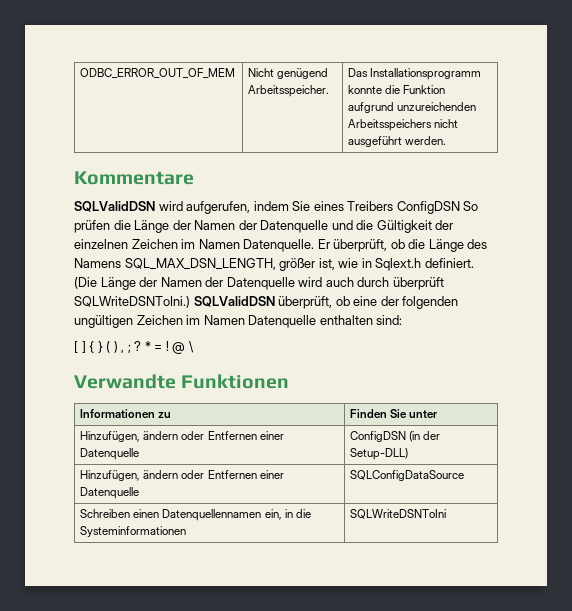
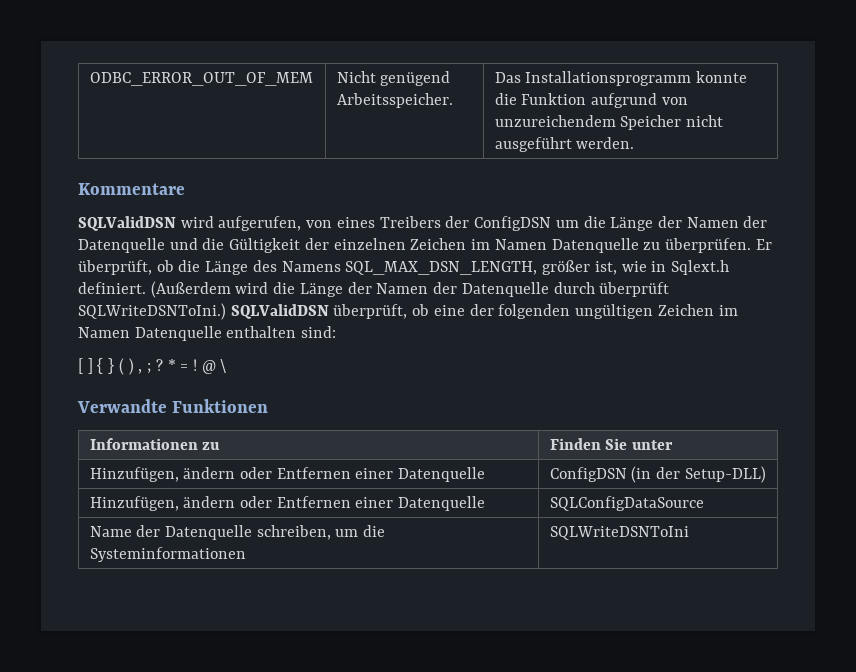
[397,102,477,111] [348,119,433,131] unzureichenden Arbeitsspeichers -> [661,97,688,105] [494,115,682,130] von unzureichendem Speicher
[253,201,479,214] [74,220,110,233] indem Sie eines Treibers ConfigDSN So prüfen -> [306,216,579,231] von eines Treibers der ConfigDSN um
[243,239,315,252] Datenquelle. -> [551,238,751,253] Datenquelle zu überprüfen.
[74,277,354,290] (Die Länge der Namen der Datenquelle wird auch -> [150,281,549,298] (Außerdem wird die Länge der Namen der Datenquelle
[80,509,293,521] Schreiben einen Datenquellennamen ein, in -> [89,525,359,540] Name der Datenquelle schreiben, um

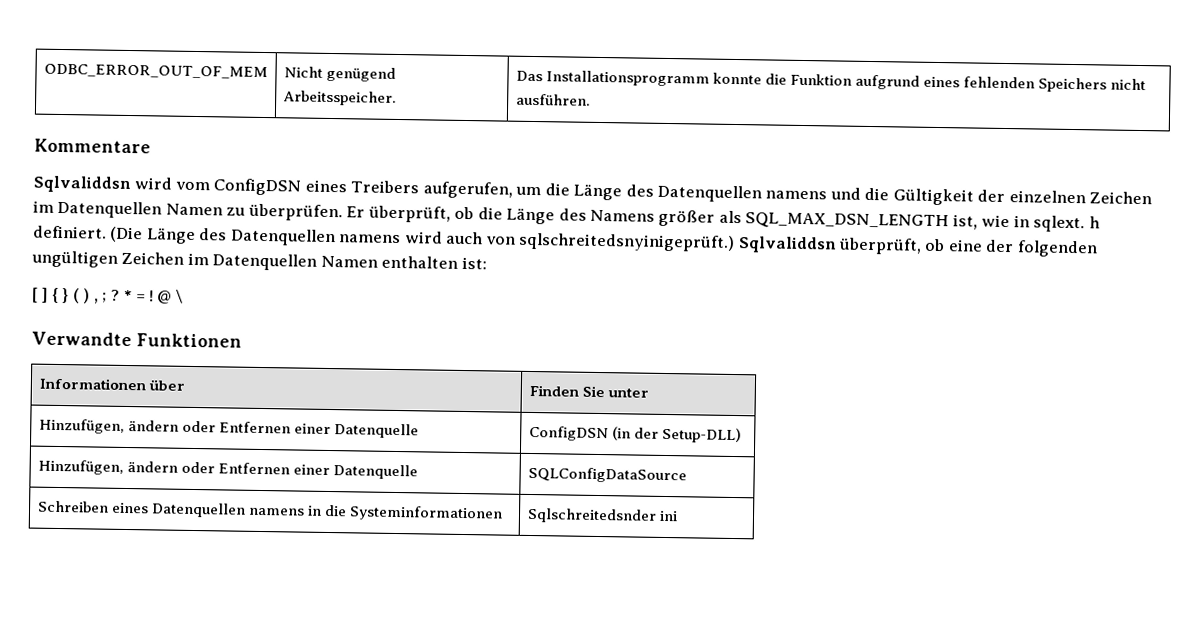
[661,97,688,105] [494,115,724,130] [494,137,635,152] [78,183,185,195] [78,216,768,231] [78,238,165,253] von unzureichendem Speicher nicht ausgeführt werden. // Kommentare // SQLValidDSN wird aufgerufen, von eines Treibers der ConfigDSN um die Länge der Namen der Datenquelle -> [923,76,1147,93] [515,93,591,106] [34,138,151,154] [33,175,828,203] eines fehlenden Speichers nicht ausführen. // Kommentare // Sqlvaliddsn wird vom ConfigDSN eines Treibers aufgerufen, um die Länge des Datenquellen namens
[494,238,639,253] Namen Datenquelle -> [57,200,223,219] Datenquellen Namen
[345,260,729,275] [78,281,670,298] [78,303,329,320] SQL_MAX_DSN_LENGTH, größer ist, wie in Sqlext.h definiert. (Außerdem wird die Länge der Namen der Datenquelle durch überprüft SQLWriteDSNToIni.) SQLValidDSN -> [658,209,1100,233] [33,225,837,254] größer als SQL_MAX_DSN_LENGTH ist, wie in sqlext. h definiert. (Die Länge des Datenquellen namens wird auch von sqlschreitedsnyinigeprüft.) Sqlvaliddsn
[78,326,337,341] Namen Datenquelle enthalten sind: -> [212,253,487,271] Datenquellen Namen enthalten ist:
[202,442,221,450] zu -> [148,380,185,391] über
[89,525,359,540] Name der Datenquelle schreiben, um -> [37,500,323,518] Schreiben eines Datenquellen namens in
[549,526,689,540] SQLWriteDSNToIni -> [526,507,678,524] Sqlschreitedsnder ini

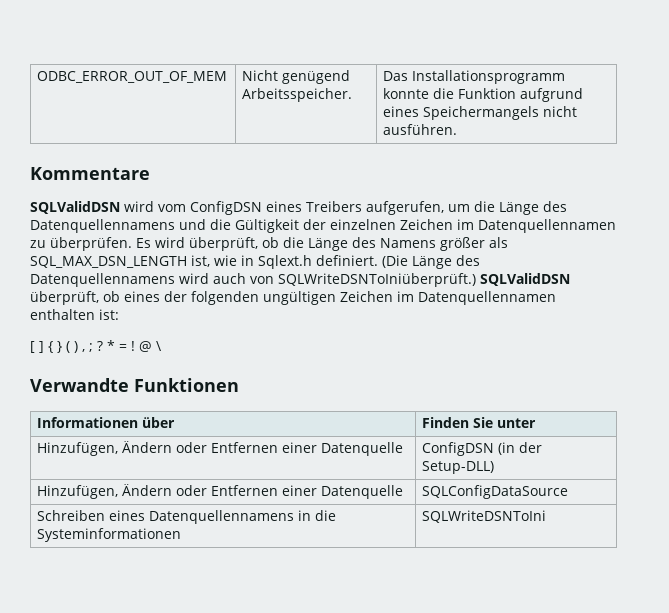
[963,76,1108,93] fehlenden Speichers -> [423,106,540,120] Speichermangels
[33,175,131,194] Sqlvaliddsn -> [30,201,120,214] SQLValidDSN
[656,184,828,203] Datenquellen namens -> [30,219,175,233] Datenquellennamens
[57,200,366,222] Datenquellen Namen zu überprüfen. Er -> [478,219,616,233] [30,237,185,251] Datenquellennamen zu überprüfen. Es wird
[1033,215,1100,233] sqlext. h -> [258,255,312,269] Sqlext.h
[229,228,402,247] Datenquellen namens -> [30,273,175,287] Datenquellennamens
[518,232,983,255] sqlschreitedsnyinigeprüft.) Sqlvaliddsn überprüft, ob eine -> [278,273,570,287] [30,291,160,305] SQLWriteDSNToIniüberprüft.) SQLValidDSN überprüft, ob eines
[212,253,378,271] Datenquellen Namen -> [418,291,556,305] Datenquellennamen
[127,420,179,432] ändern -> [122,441,173,453] Ändern
[126,461,178,473] ändern -> [122,484,173,496] Ändern
[151,502,306,518] Datenquellen namens -> [149,510,295,524] Datenquellennamens
[526,507,678,524] Sqlschreitedsnder ini -> [422,510,547,523] SQLWriteDSNToIni

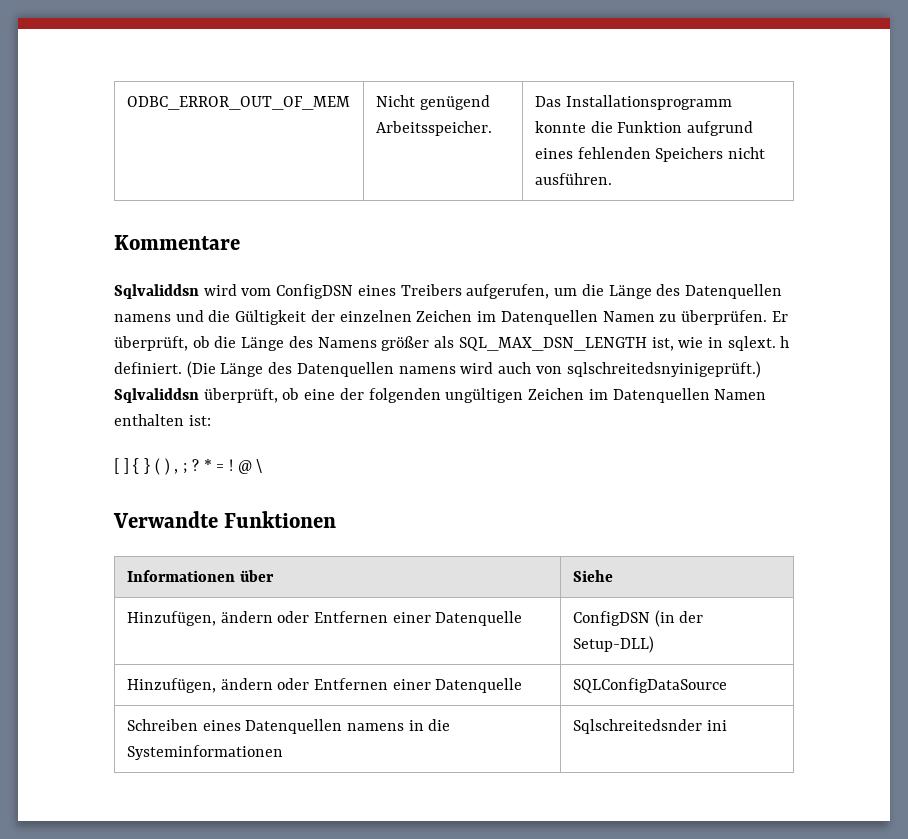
[423,106,540,120] Speichermangels -> [577,147,724,162] fehlenden Speichers
[30,201,120,214] SQLValidDSN -> [114,284,199,299] Sqlvaliddsn
[30,219,175,233] Datenquellennamens -> [684,284,782,299] [114,314,171,322] Datenquellen namens
[478,219,616,233] [30,237,185,251] Datenquellennamen zu überprüfen. Es wird -> [500,310,788,325] Datenquellen Namen zu überprüfen. Er
[258,255,312,269] Sqlext.h -> [727,336,790,351] sqlext. h
[30,273,175,287] Datenquellennamens -> [296,362,456,377] Datenquellen namens
[278,273,570,287] [30,291,160,305] SQLWriteDSNToIniüberprüft.) SQLValidDSN überprüft, ob eines -> [566,361,761,378] [114,388,336,403] sqlschreitedsnyinigeprüft.) Sqlvaliddsn überprüft, ob eine
[418,291,556,305] Datenquellennamen -> [612,388,767,403] Datenquellen Namen
[422,417,537,428] [37,441,173,456] Finden Sie unter // Hinzufügen, Ändern -> [572,570,613,582] [126,611,273,626] Siehe // Hinzufügen, ändern
[122,484,173,496] Ändern -> [220,678,273,690] ändern
[149,510,295,524] Datenquellennamens -> [245,719,405,734] Datenquellen namens
[422,510,547,523] SQLWriteDSNToIni -> [572,719,727,734] Sqlschreitedsnder ini

